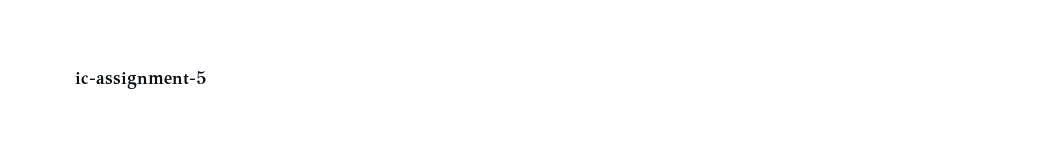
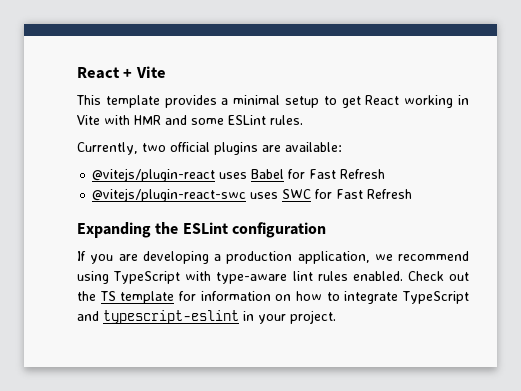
[75,71,207,89] ic-assignment-5 -> [77,66,166,79] [76,95,470,108] [77,115,303,125] [77,142,342,155] [92,168,386,182] [92,188,413,202] [77,222,326,238] [77,251,469,264] [77,271,469,284] [77,291,469,304] [77,310,336,324] React + Vite // This template provides a minimal setup to get React working in Vite with HMR and some ESLint rules. // Currently, two official plugins are available: // @vitejs/plugin-react uses Babel for Fast Refresh // @vitejs/plugin-react-swc uses SWC for Fast Refresh // Expanding the ESLint configuration // If you are developing a production application, we recommend using TypeScript with type-aware lint rules enabled. Check out the TS template for information on how to integrate TypeScript and typescript-eslint in your project.

